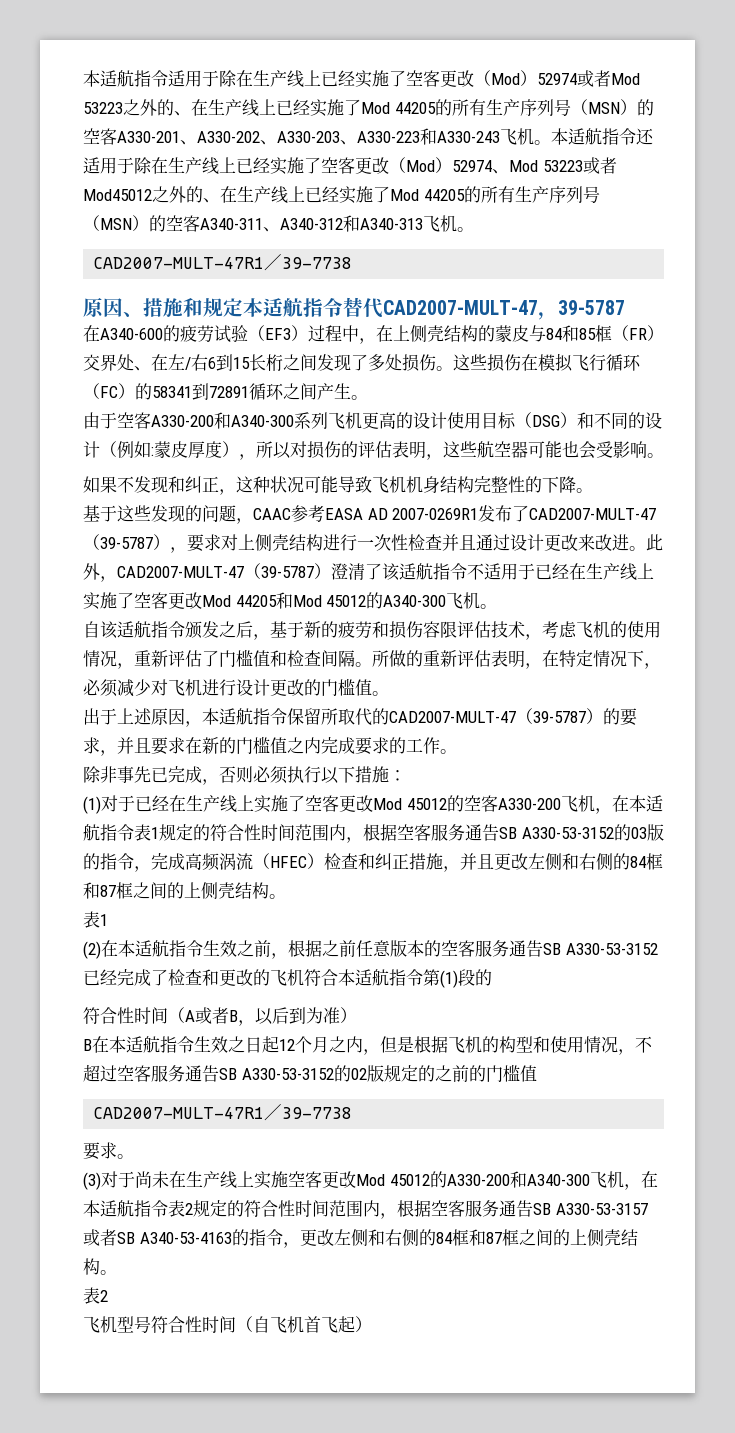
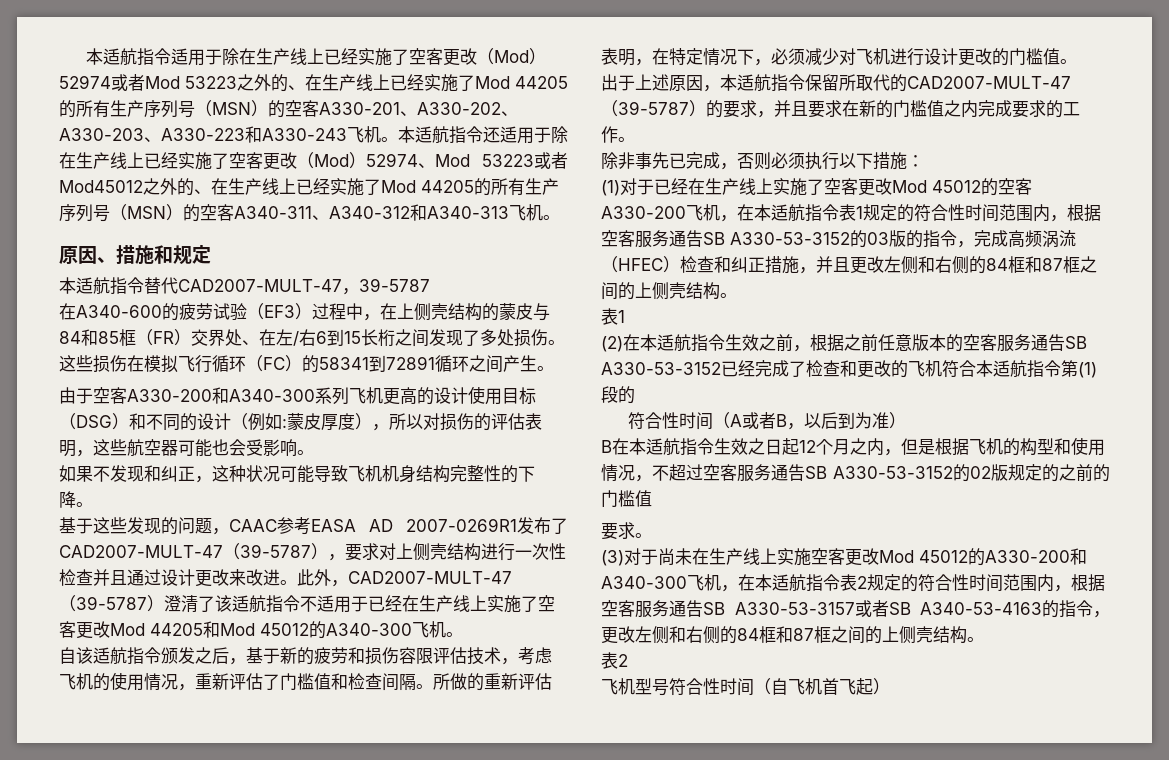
[93,254,353,271] // CAD2007-MULT-47R1／39-7738 -> (560, 217) none
(243, 307) none -> (211, 254) //
[93,1104,353,1121] // CAD2007-MULT-47R1／39-7738 -> (652, 498) none

